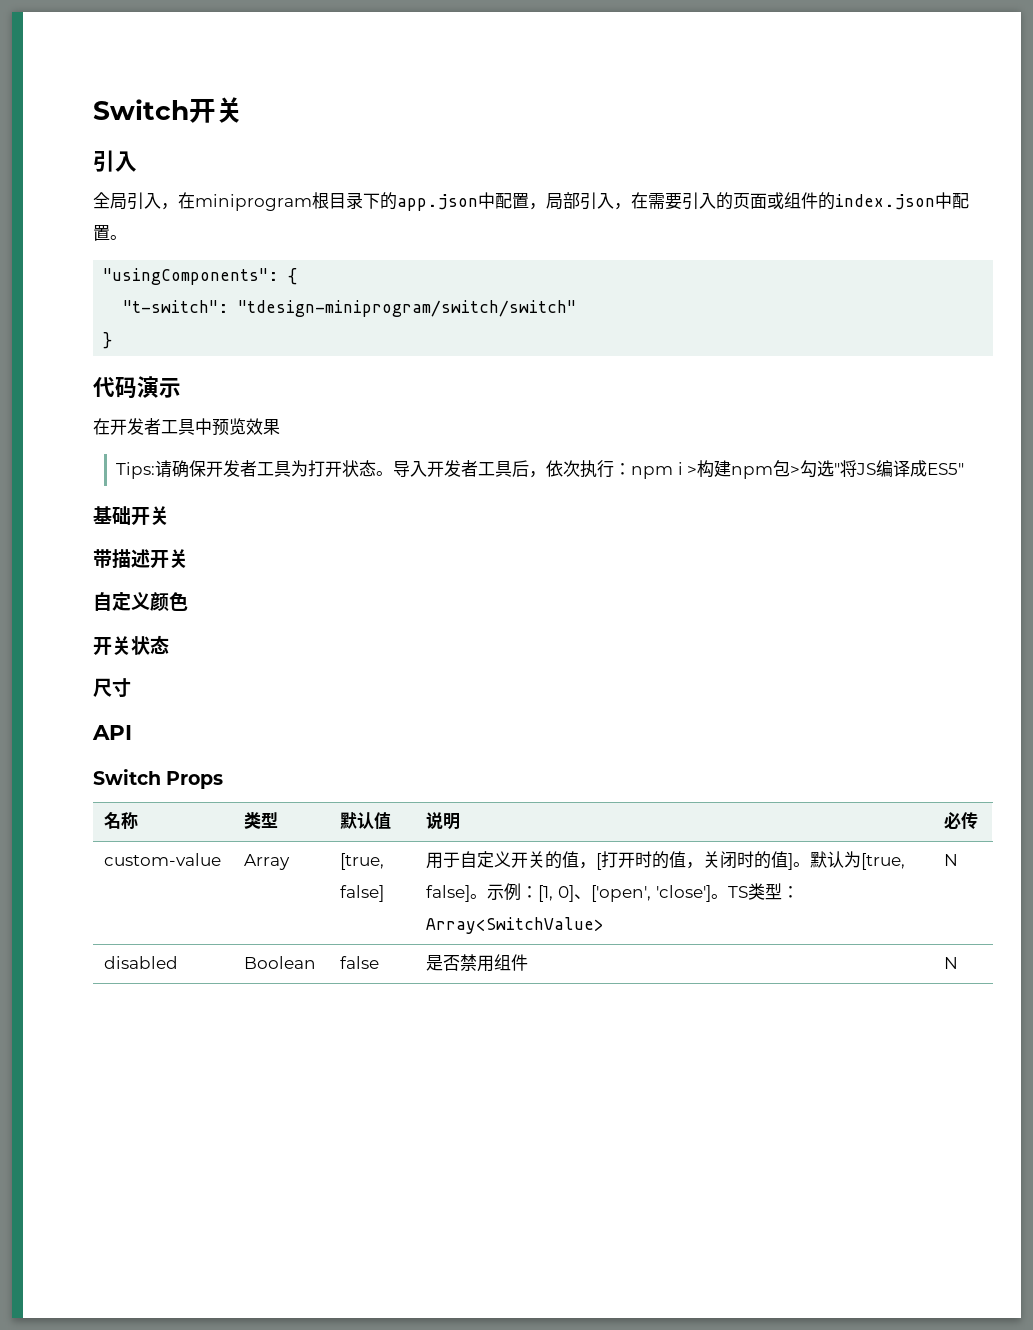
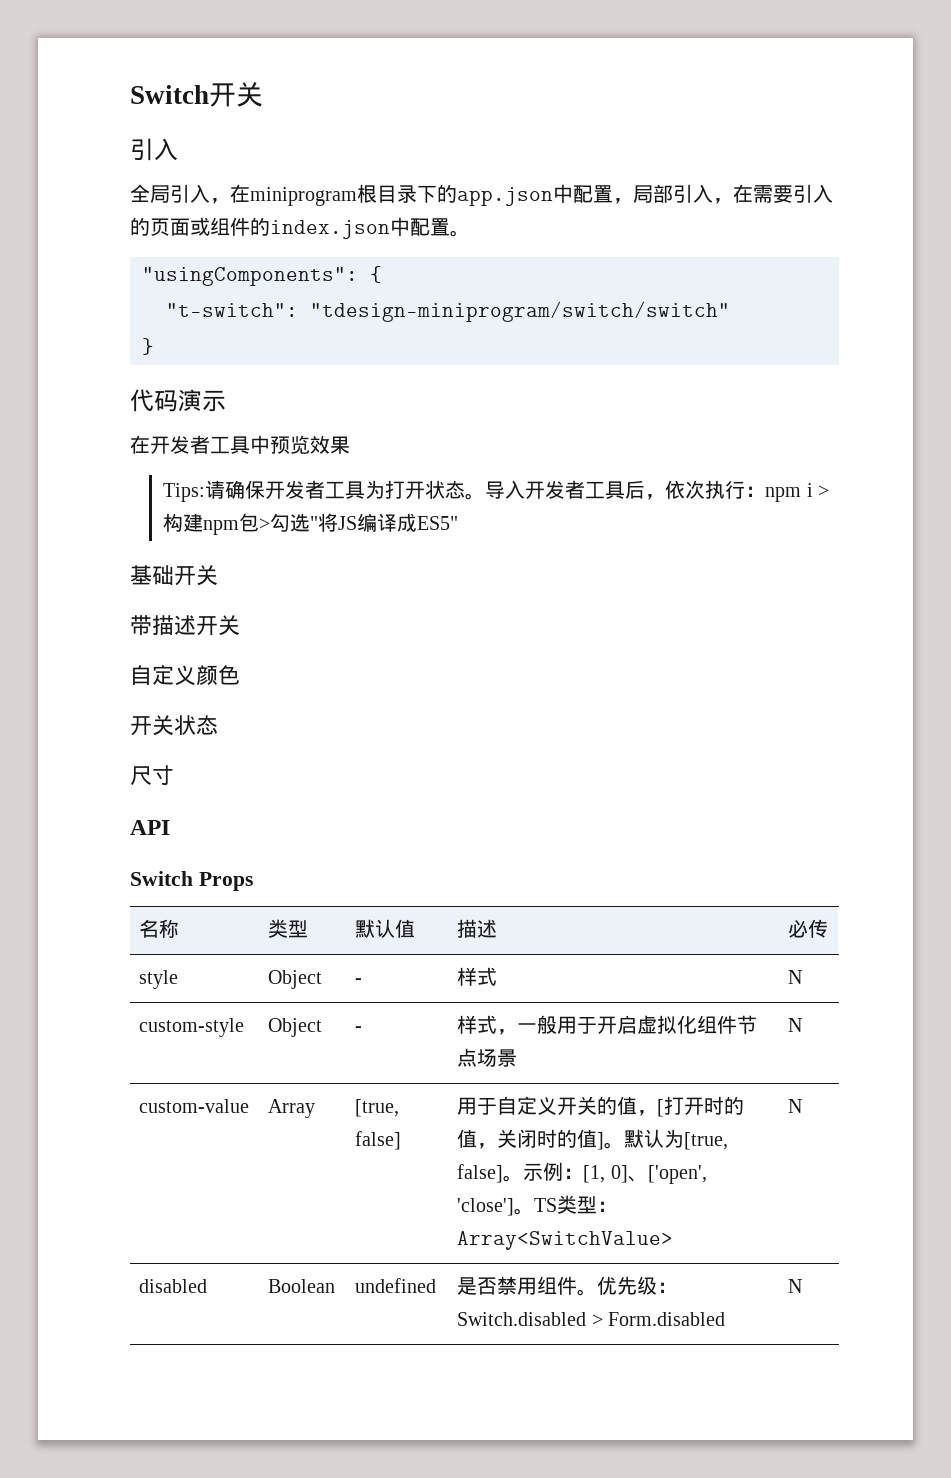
[426,812,461,830] 说明 -> [457,919,498,938] 描述
(979, 820) none -> [139,970,179,989] [268,970,323,989] [355,978,363,984] [457,967,498,986] [788,970,803,984] [139,1018,245,1037] [268,1018,323,1037] [355,1026,363,1032] [457,1015,758,1035] [457,1048,518,1067] [788,1018,803,1032] // style | Object | - | 样式 | N // custom-style | Object | - | 样式，一般用于开启虚拟化组件节点场景 | N
[340,956,380,969] false -> [355,1278,437,1293] undefined
(529, 962) none -> [577,1276,678,1296] [457,1312,726,1326] 。优先级：Switch.disabled > Form.disabled

